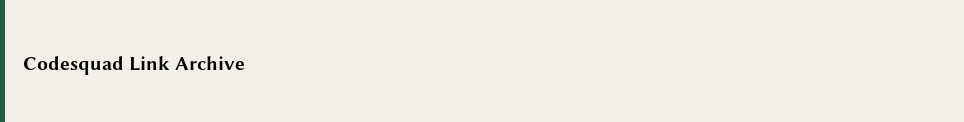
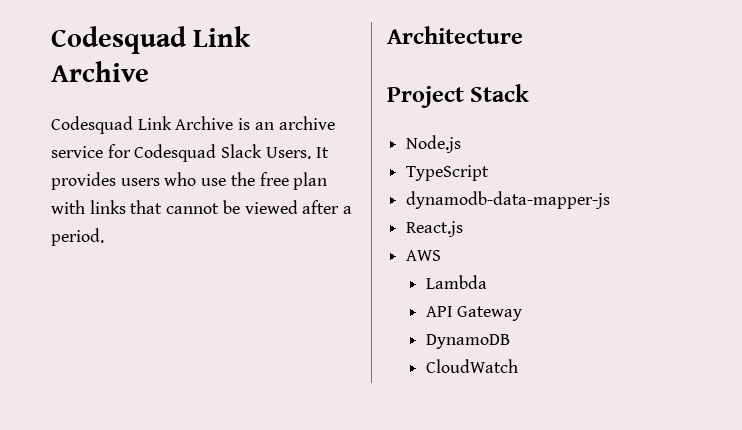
[23,56,245,75] Codesquad Link Archive -> [51,26,252,54] [51,61,149,82] [51,116,335,134] [51,144,329,162] [51,172,328,190] [51,200,353,214] [51,228,104,246] [387,26,523,44] [387,84,530,108] [406,135,462,153] [406,165,490,181] [406,191,611,209] [406,221,464,237] [406,250,442,261] [425,275,487,289] [425,306,523,321] [425,334,510,349] [425,359,518,373] Codesquad Link Archive // Codesquad Link Archive is an archive service for Codesquad Slack Users. It provides users who use the free plan with links that cannot be viewed after a period. // Architecture // Project Stack // Node.js // TypeScript // dynamodb-data-mapper-js // React.js // AWS // Lambda // API Gateway // DynamoDB // CloudWatch

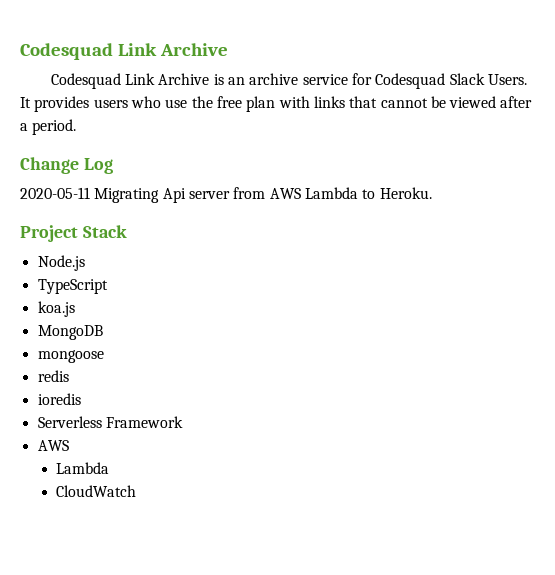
[387,26,523,44] [387,84,530,108] [406,135,462,153] [406,165,490,181] [406,191,611,209] [406,221,464,237] Architecture // Project Stack // Node.js // TypeScript // dynamodb-data-mapper-js // React.js -> [20,157,113,174] [20,187,432,203] [20,225,127,242] [37,255,85,271] [37,279,108,294] [37,301,75,317] [37,325,103,340] [37,350,104,363] [37,370,69,382] [37,393,81,405] [37,416,183,428] Change Log // 2020-05-11 Migrating Api server from AWS Lambda to Heroku. // Project Stack // Node.js // TypeScript // koa.js // MongoDB // mongoose // redis // ioredis // Serverless Framework
[425,306,523,321] [425,334,510,349] // API Gateway // DynamoDB -> (110, 468) none

